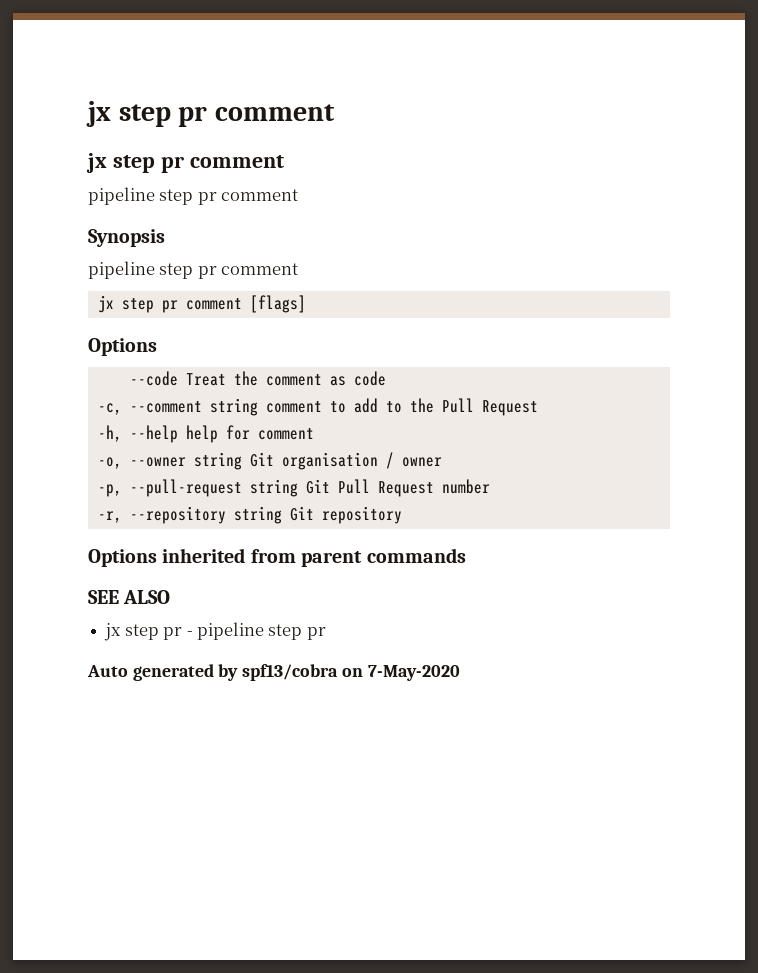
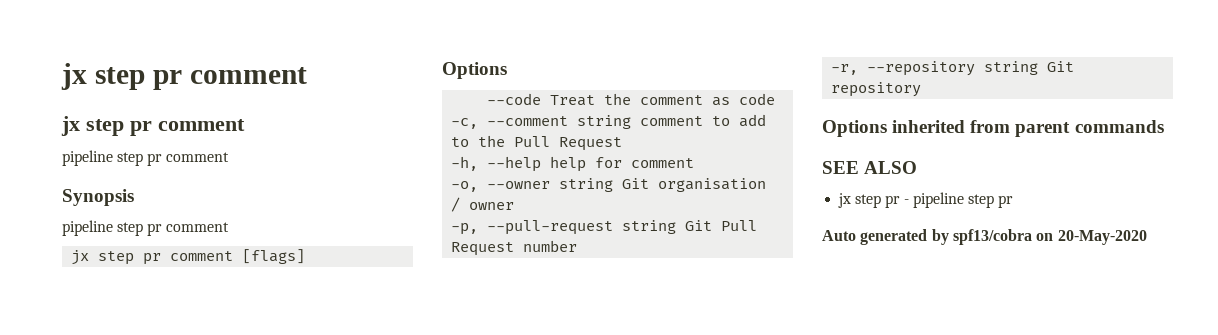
[367,665,460,681] 7-May-2020 -> [1057,230,1147,245] 20-May-2020

